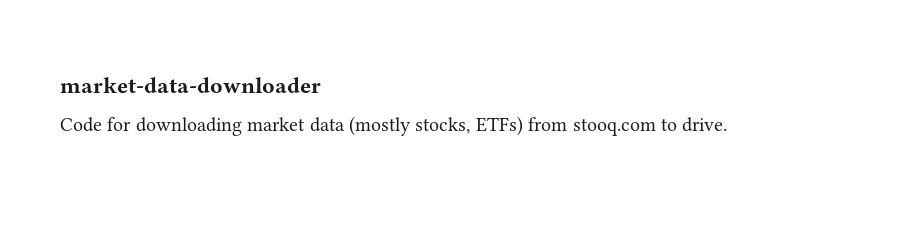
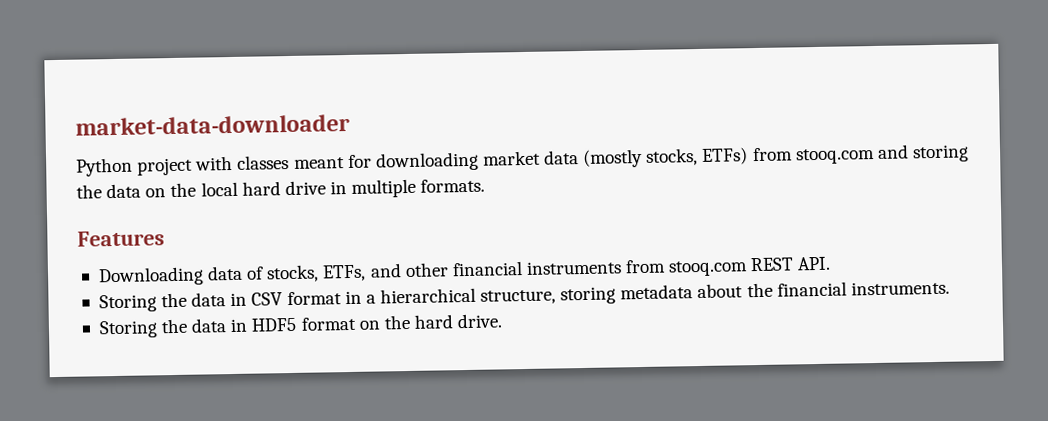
[60,117,102,132] Code -> [76,155,345,177] Python project with classes meant
[660,118,677,131] to -> [876,144,969,163] [76,178,486,199] [77,230,165,247] [97,256,832,287] [98,280,950,313] [98,314,454,339] and storing the data on the local hard drive in multiple formats. // Features // Downloading data of stocks, ETFs, and other financial instruments from stooq.com REST API. // Storing the data in CSV format in a hierarchical structure, storing metadata about the financial instruments. // Storing the data in HDF5 format on the hard

